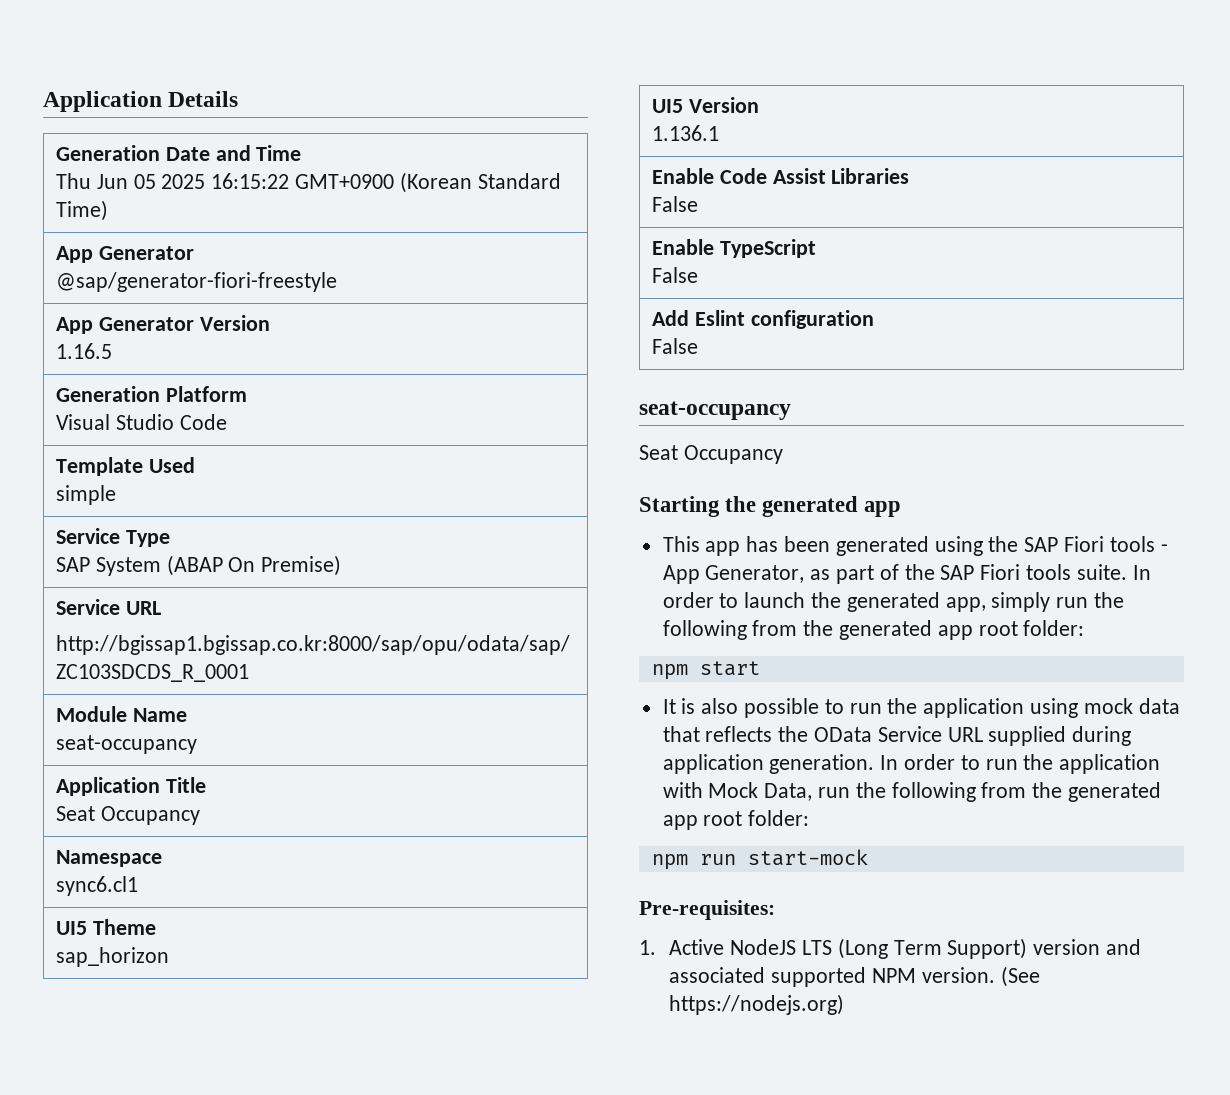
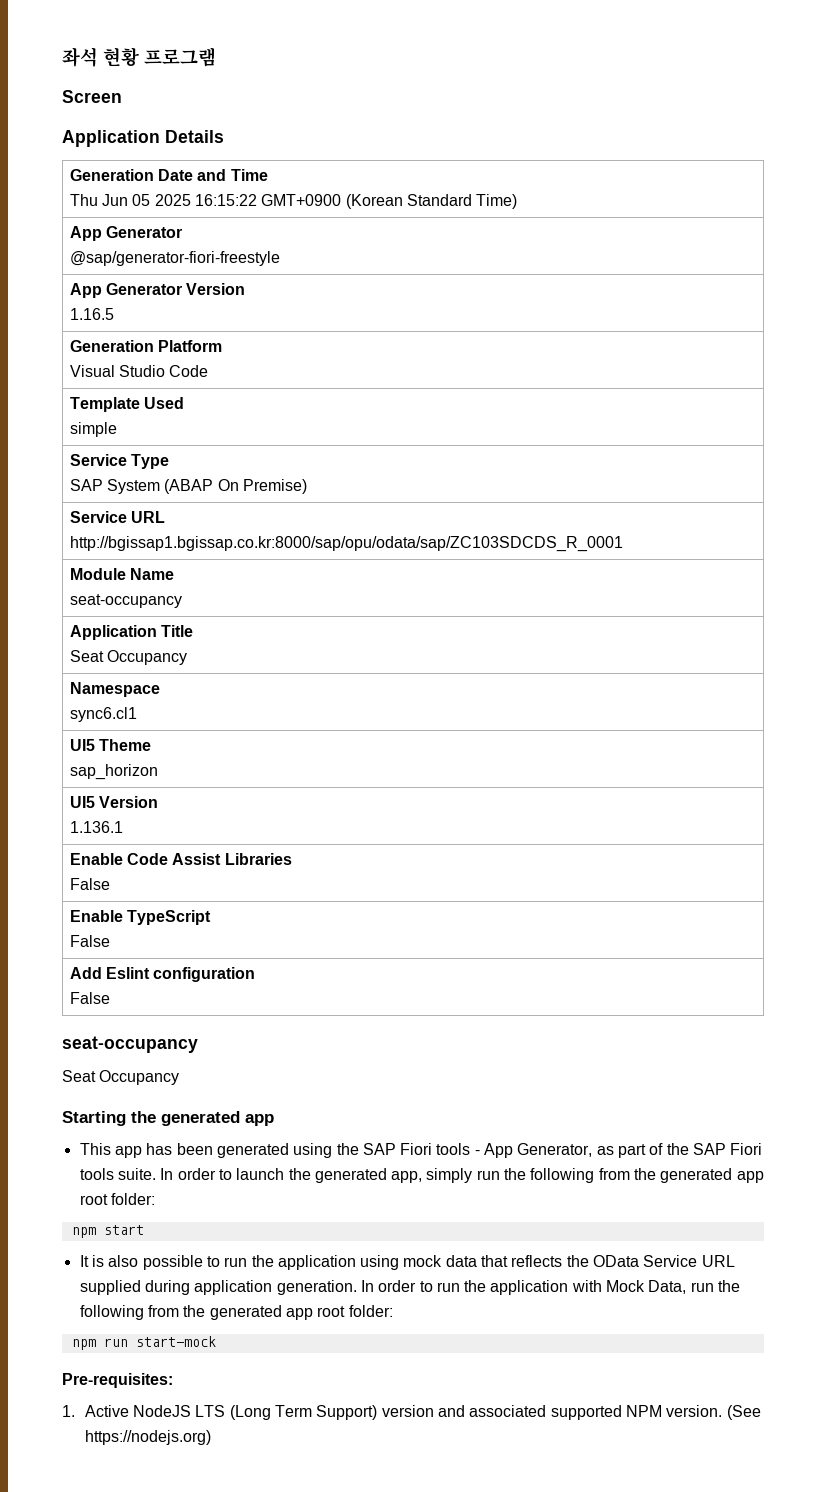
(43, 101) none -> [62,47,216,67] [62,90,122,103] 좌석 현황 프로그램 // Screen //

